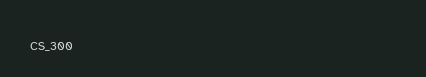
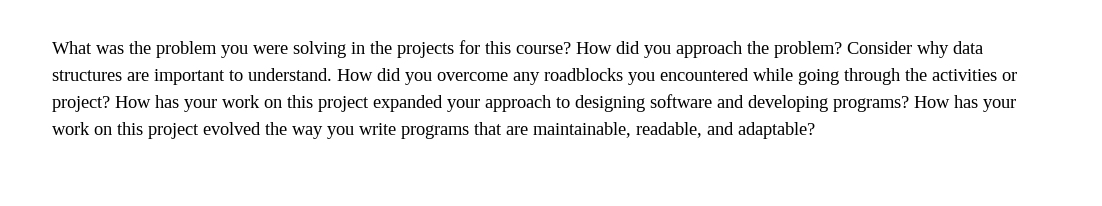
[30,42,73,51] CS_300 -> [52,40,983,58] [52,68,1017,85] [52,94,1016,112] [52,122,815,139] What was the problem you were solving in the projects for this course? How did you approach the problem? Consider why data structures are important to understand. How did you overcome any roadblocks you encountered while going through the activities or project? How has your work on this project expanded your approach to designing software and developing programs? How has your work on this project evolved the way you write programs that are maintainable, readable, and adaptable?

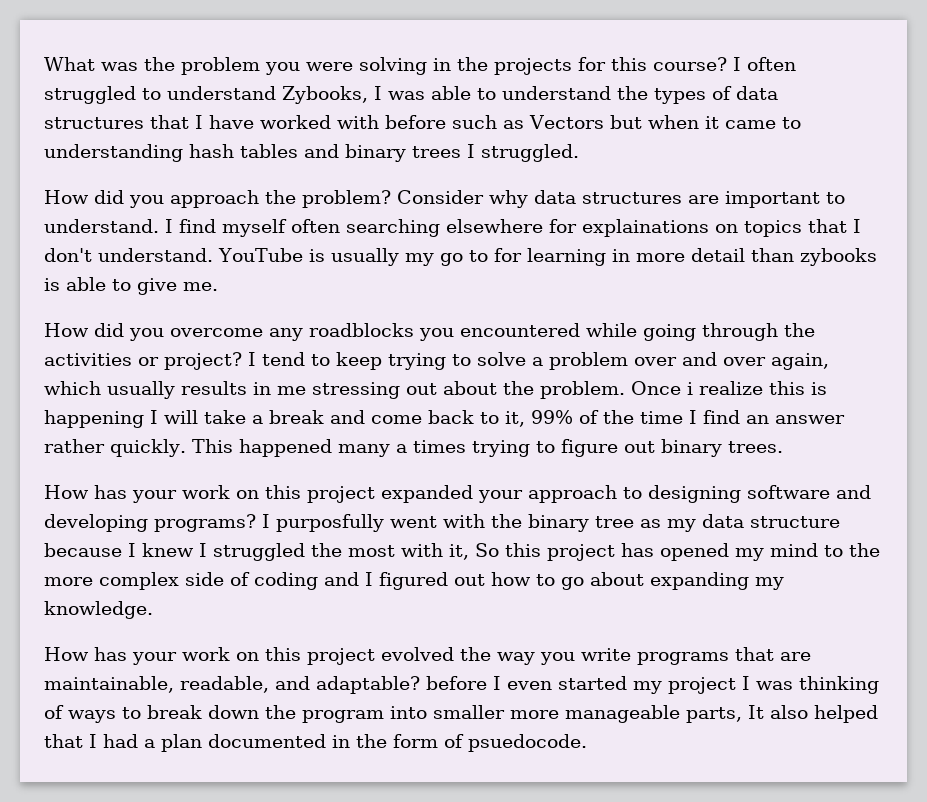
(571, 48) none -> [733,57,796,71] [44,86,778,104] [44,115,801,129] [44,144,579,162] I often struggled to understand Zybooks, I was able to understand the types of data structures that I have worked with before such as Vectors but when it came to understanding hash tables and binary trees I struggled. //
(332, 74) none -> [165,219,861,237] [44,248,877,266] [44,277,218,295] I find myself often searching elsewhere for explainations on topics that I don't understand. YouTube is usually my go to for learning in more detail than zybooks is able to give me. //
(110, 104) none -> [248,352,829,370] [44,381,827,399] [44,410,845,428] [44,439,783,457] I tend to keep trying to solve a problem over and over again, which usually results in me stressing out about the problem. Once i realize this is happening I will take a break and come back to it, 99% of the time I find an answer rather quickly. This happened many a times trying to figure out binary trees. //
(909, 104) none -> [262,514,840,532] [44,543,880,561] [44,572,784,590] [44,601,153,619] I purposfully went with the binary tree as my data structure because I knew I struggled the most with it, So this project has opened my mind to the more complex side of coding and I figured out how to go about expanding my knowledge. //
(815, 130) none -> [426,676,879,694] [44,705,878,723] [44,734,587,752] before I even started my project I was thinking of ways to break down the program into smaller more manageable parts, It also helped that I had a plan documented in the form of psuedocode.

